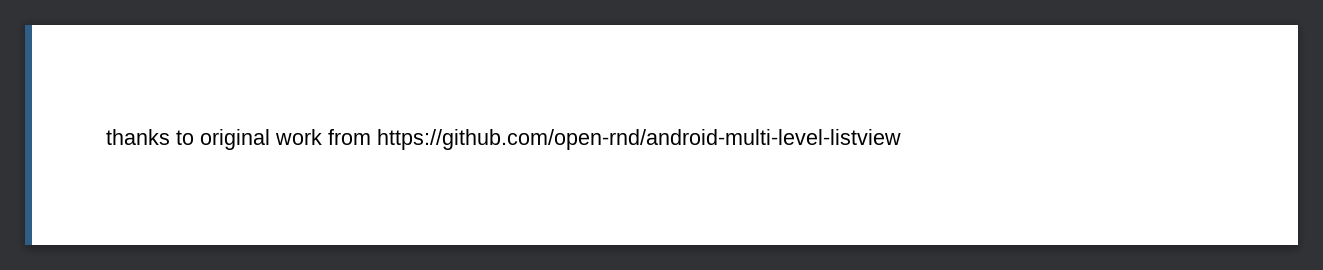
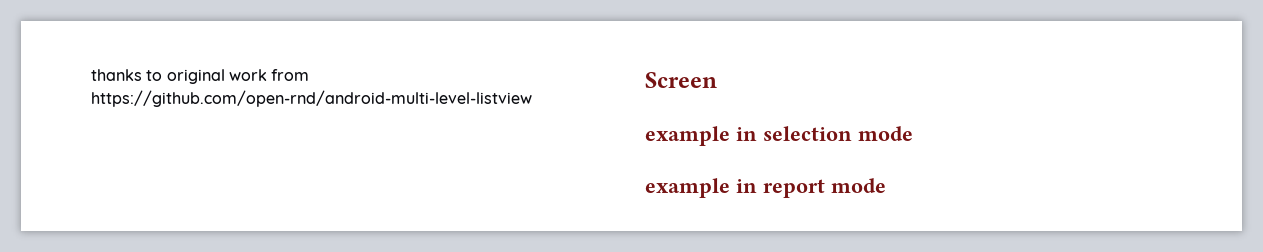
(901, 139) none -> [645,72,717,88] [645,126,913,146] [645,178,886,198] // Screen // example in selection mode // example in report mode

